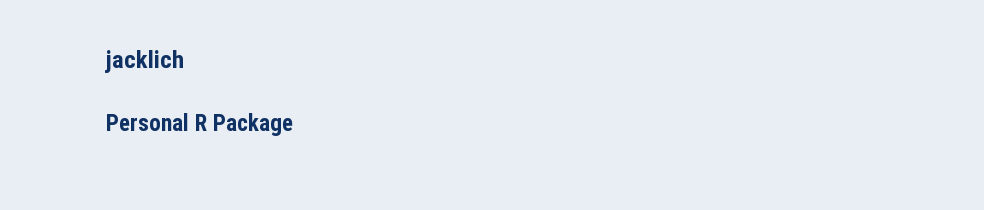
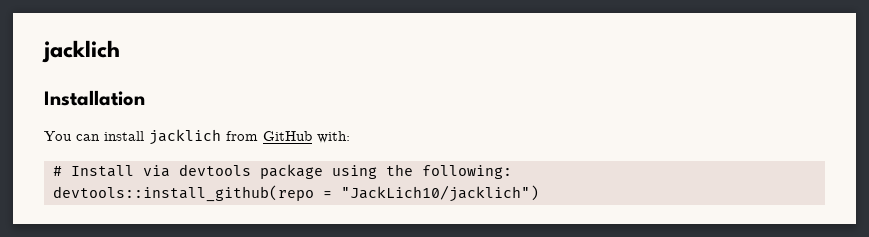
[106,113,294,136] Personal R Package -> [44,90,145,106] [44,129,350,145] [52,164,512,179] [52,185,539,202] Installation // You can install jacklich from GitHub with: // # Install via devtools package using the following: // devtools::install_github(repo = "JackLich10/jacklich")

